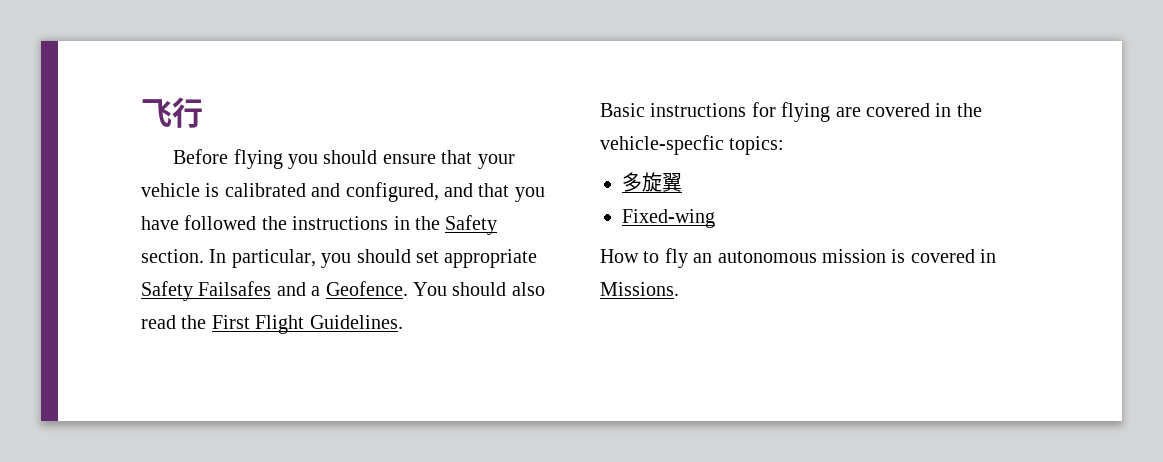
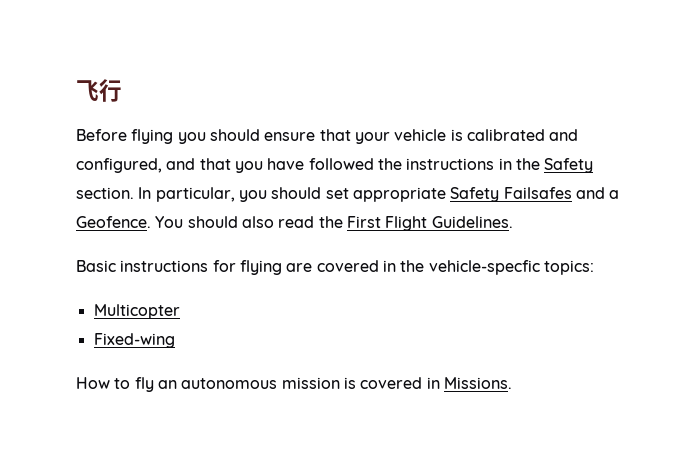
[622,172,682,192] 多旋翼 -> [93,304,180,319] Multicopter

